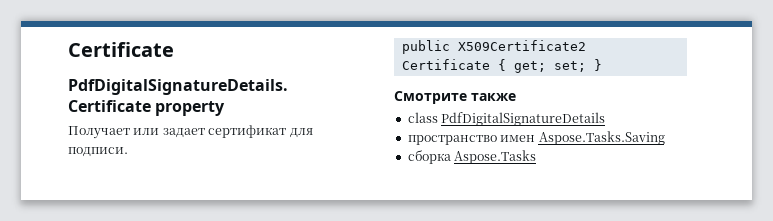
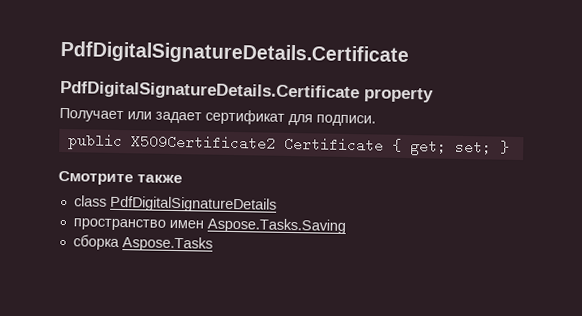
[68,42,174,57] Certificate -> [60,40,409,67] PdfDigitalSignatureDetails.Certificate

